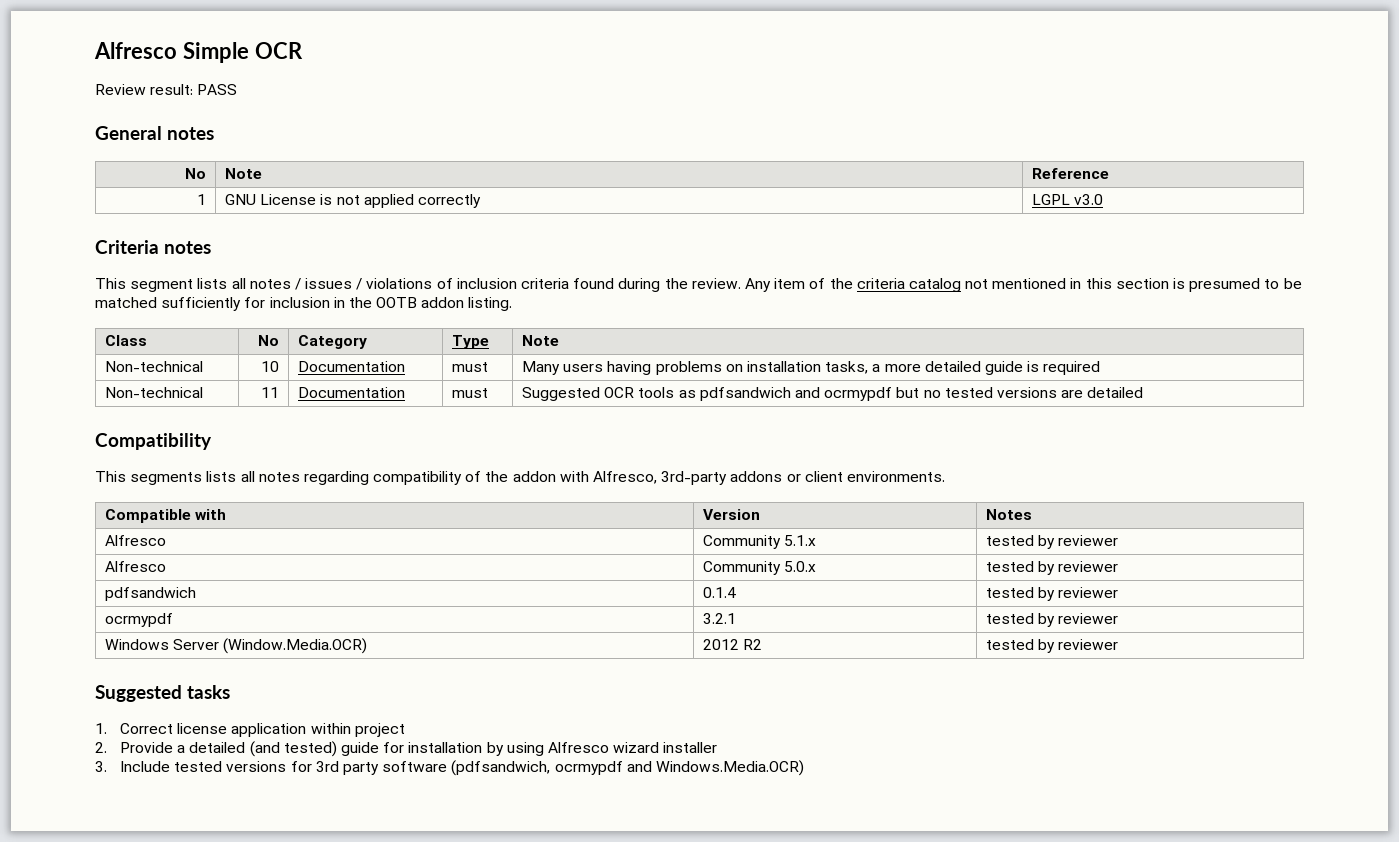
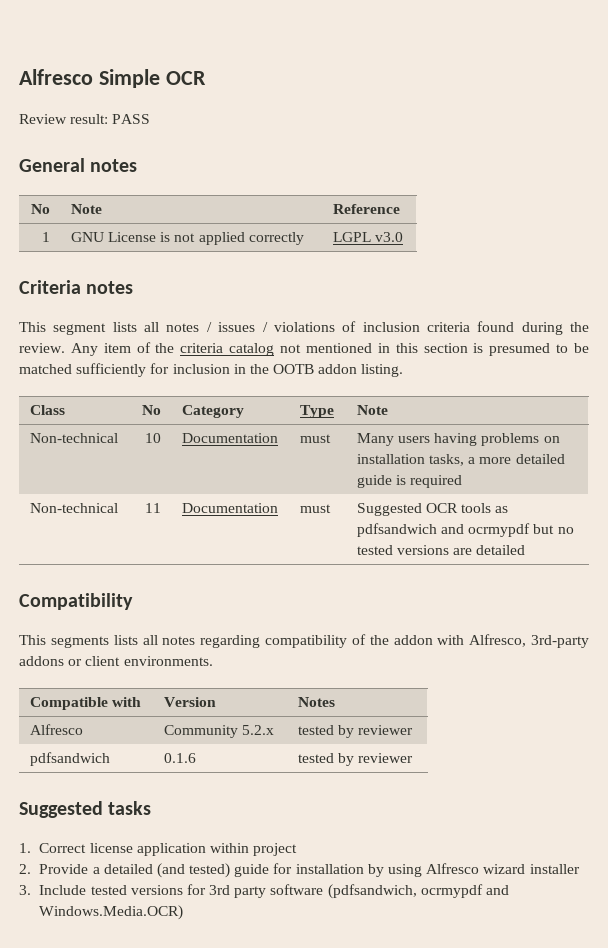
[784,535,817,546] [986,535,1119,549] [105,561,167,572] [703,561,817,575] [986,561,1119,575] [105,587,197,601] [703,587,737,598] [986,587,1119,601] [105,613,174,627] [703,613,737,624] [986,613,1119,627] [105,638,368,654] [703,639,763,650] 5.1.x | tested by reviewer // Alfresco | Community 5.0.x | tested by reviewer // pdfsandwich | 0.1.4 | tested by reviewer // ocrmypdf | 3.2.1 | tested by reviewer // Windows Server (Window.Media.OCR) | 2012 R2 -> [241,725,274,735] [297,725,414,738] [29,752,110,766] [163,753,196,763] 5.2.x | tested by reviewer // pdfsandwich | 0.1.6

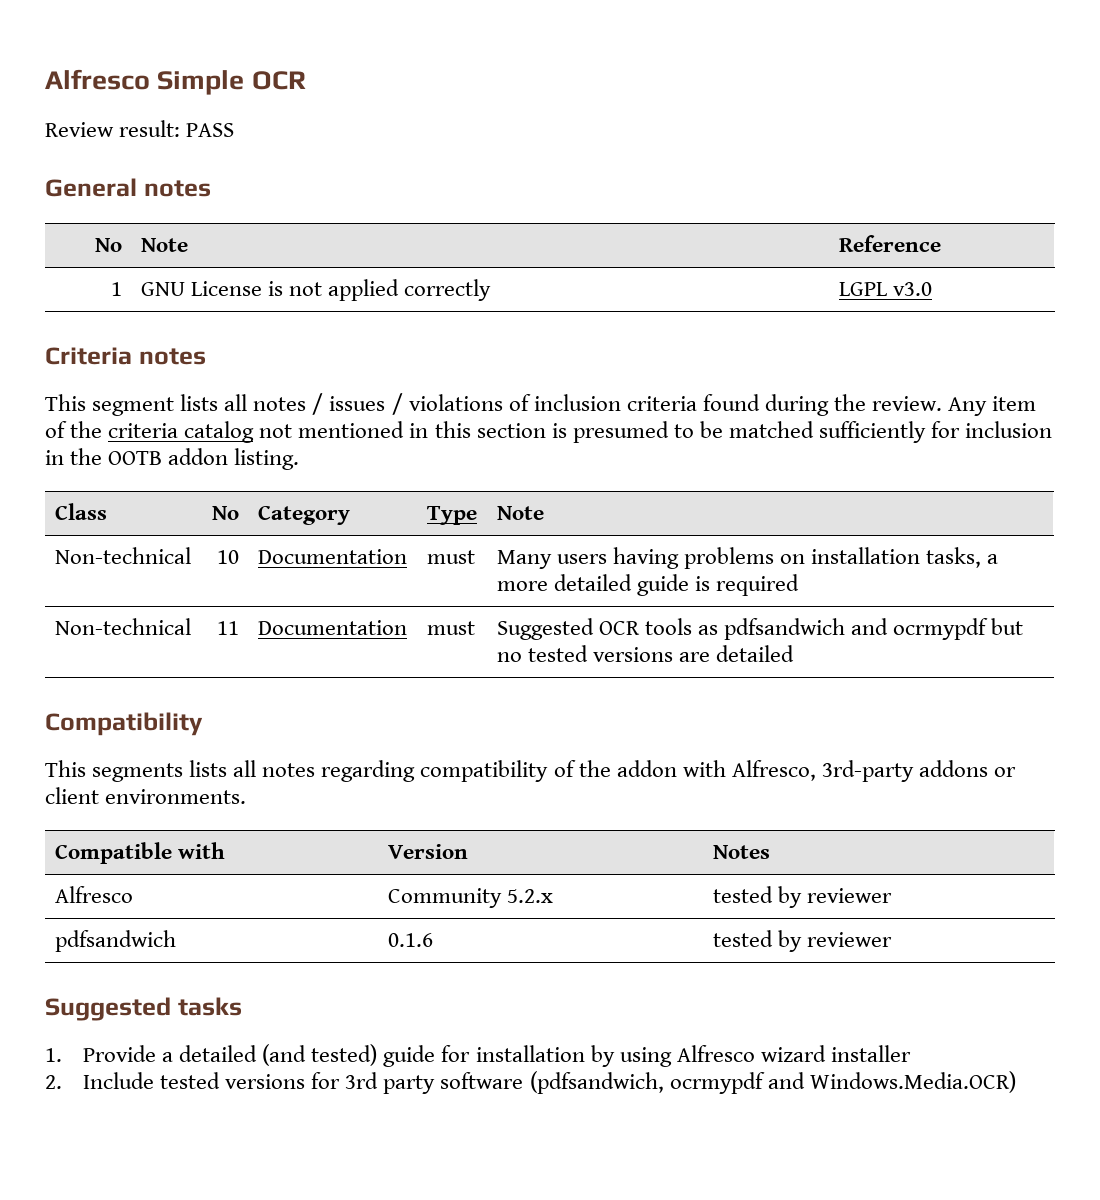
[39,843,298,856] [19,864,31,874] Correct license application within project // 2. -> (62, 1055) none
[19,885,31,895] 3. -> [45,1075,62,1089] 2.

